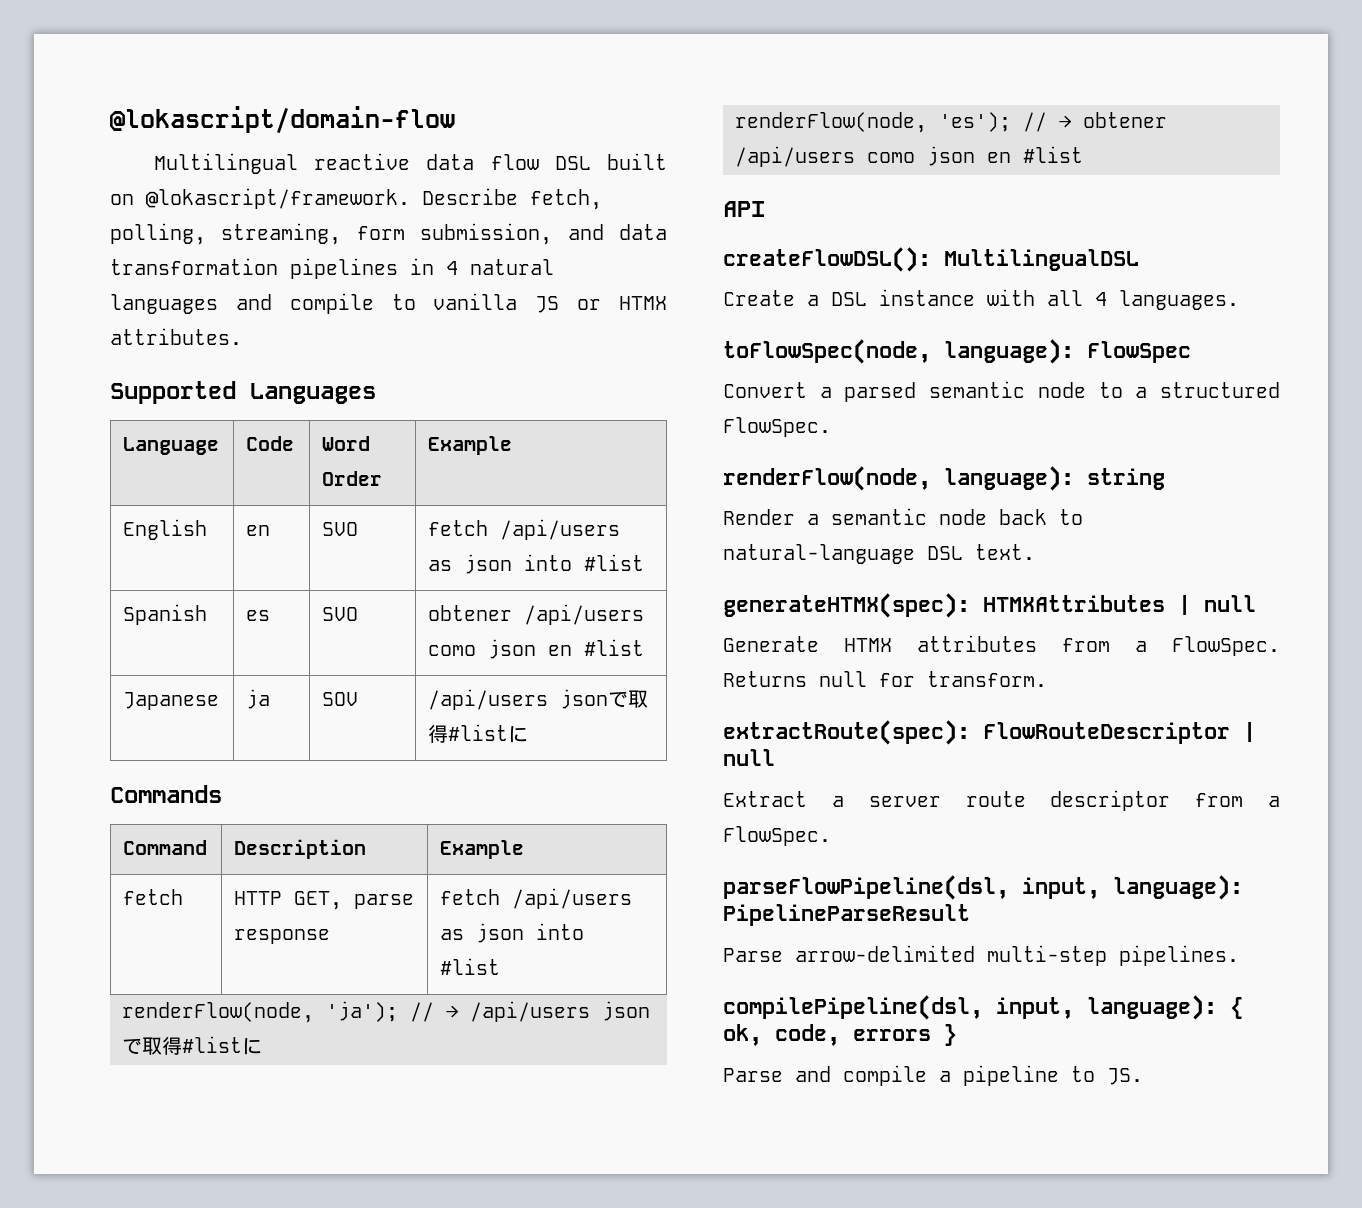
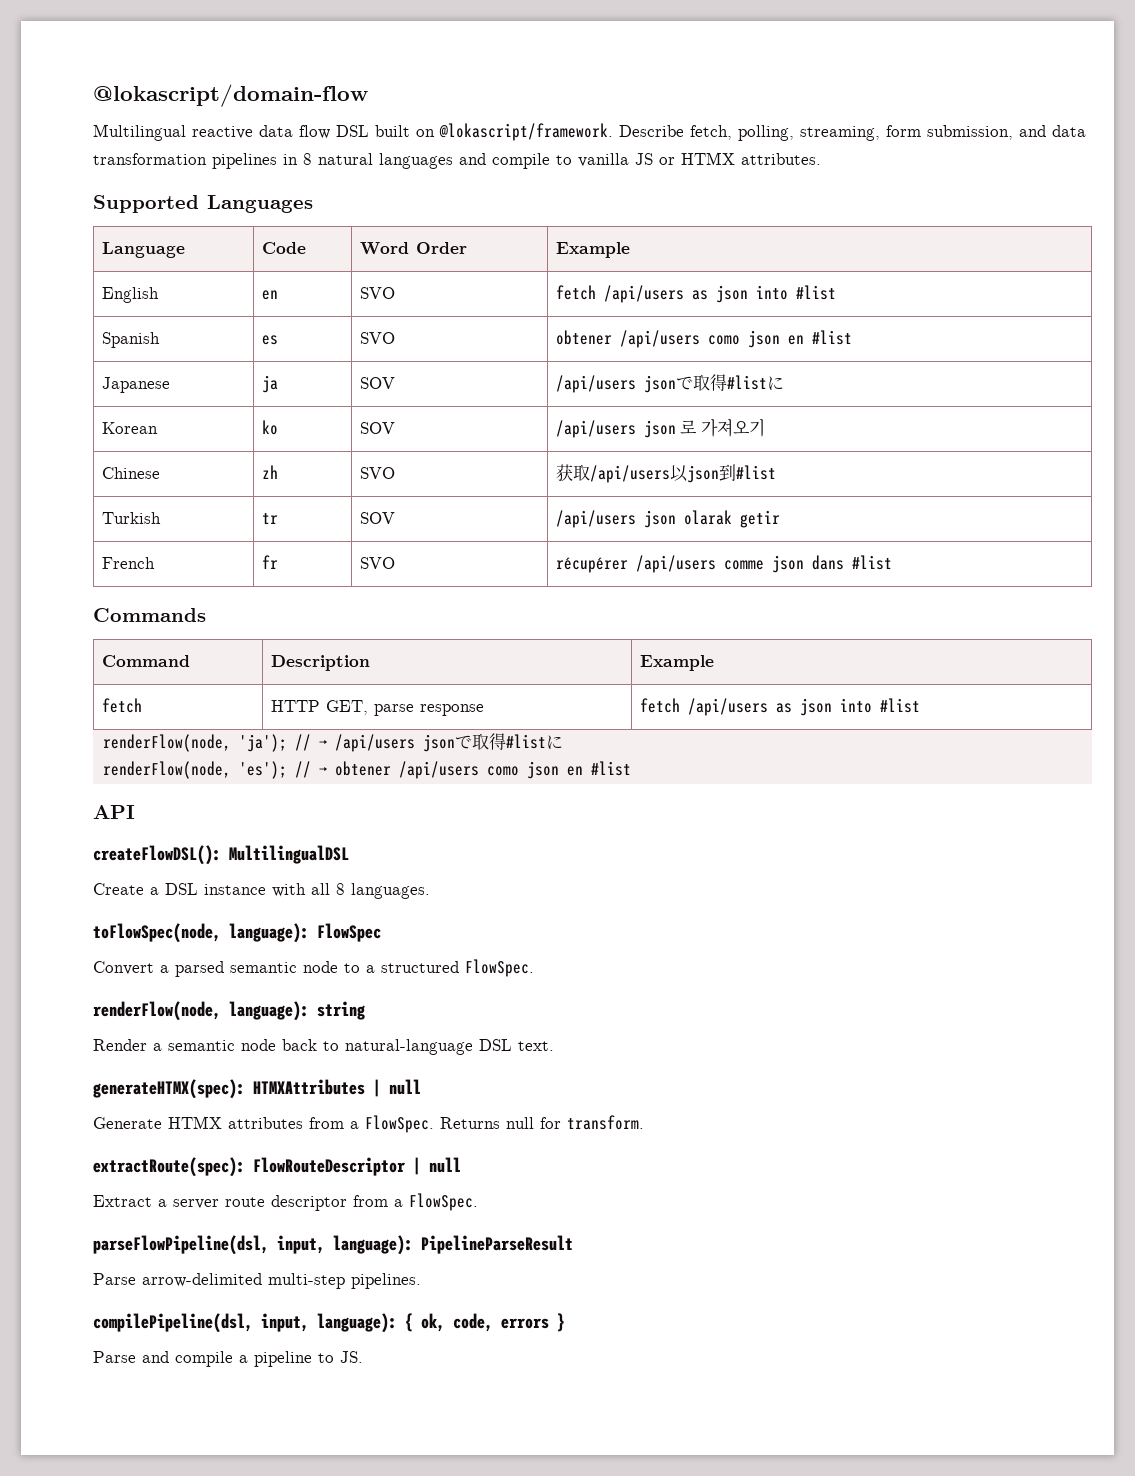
[446,261,458,275] 4 -> [303,153,312,165] 8
(529, 734) none -> [101,422,158,434] [261,420,278,435] [359,422,395,434] [555,419,765,438] [101,467,160,479] [261,465,278,479] [359,467,395,479] [555,464,776,483] [101,512,161,524] [261,513,278,524] [359,512,395,524] [555,510,780,528] [101,557,155,569] [261,555,278,569] [359,557,395,569] [555,555,892,573] // Korean | ko | SOV | /api/users json 로 가져오기 // Chinese | zh | SVO | 获取/api/users以json到#list // Turkish | tr | SOV | /api/users json olarak getir // French | fr | SVO | récupérer /api/users comme json dans #list
[1095,292,1107,306] 4 -> [336,883,345,895] 8

